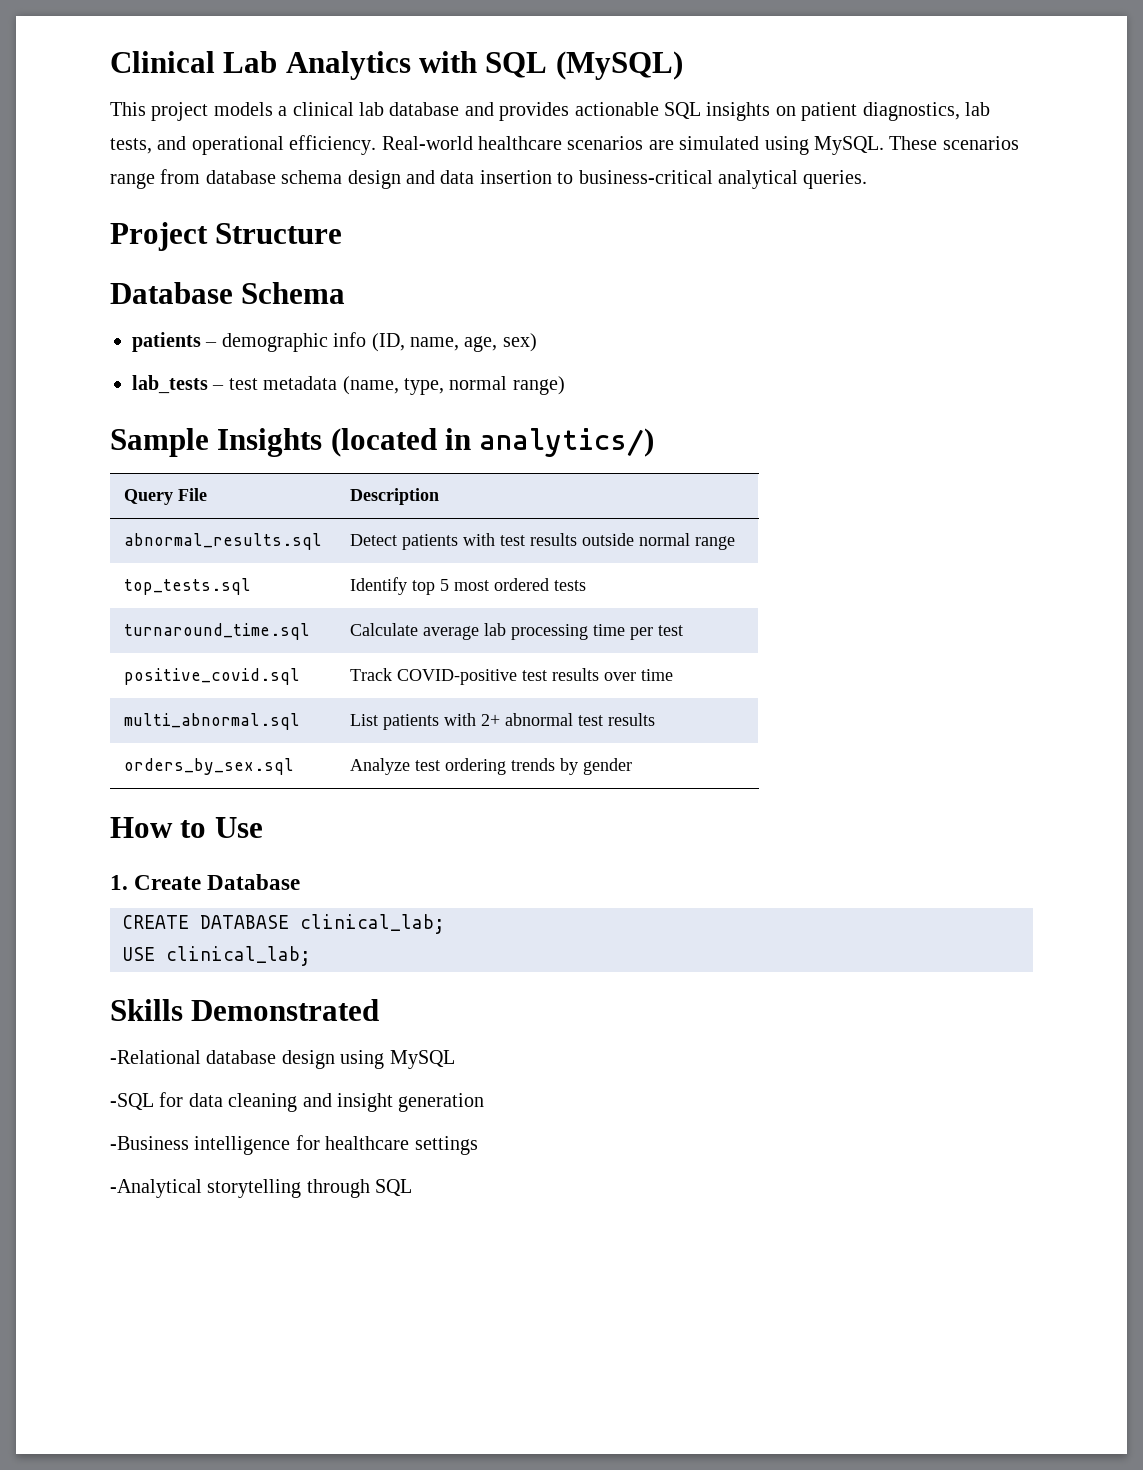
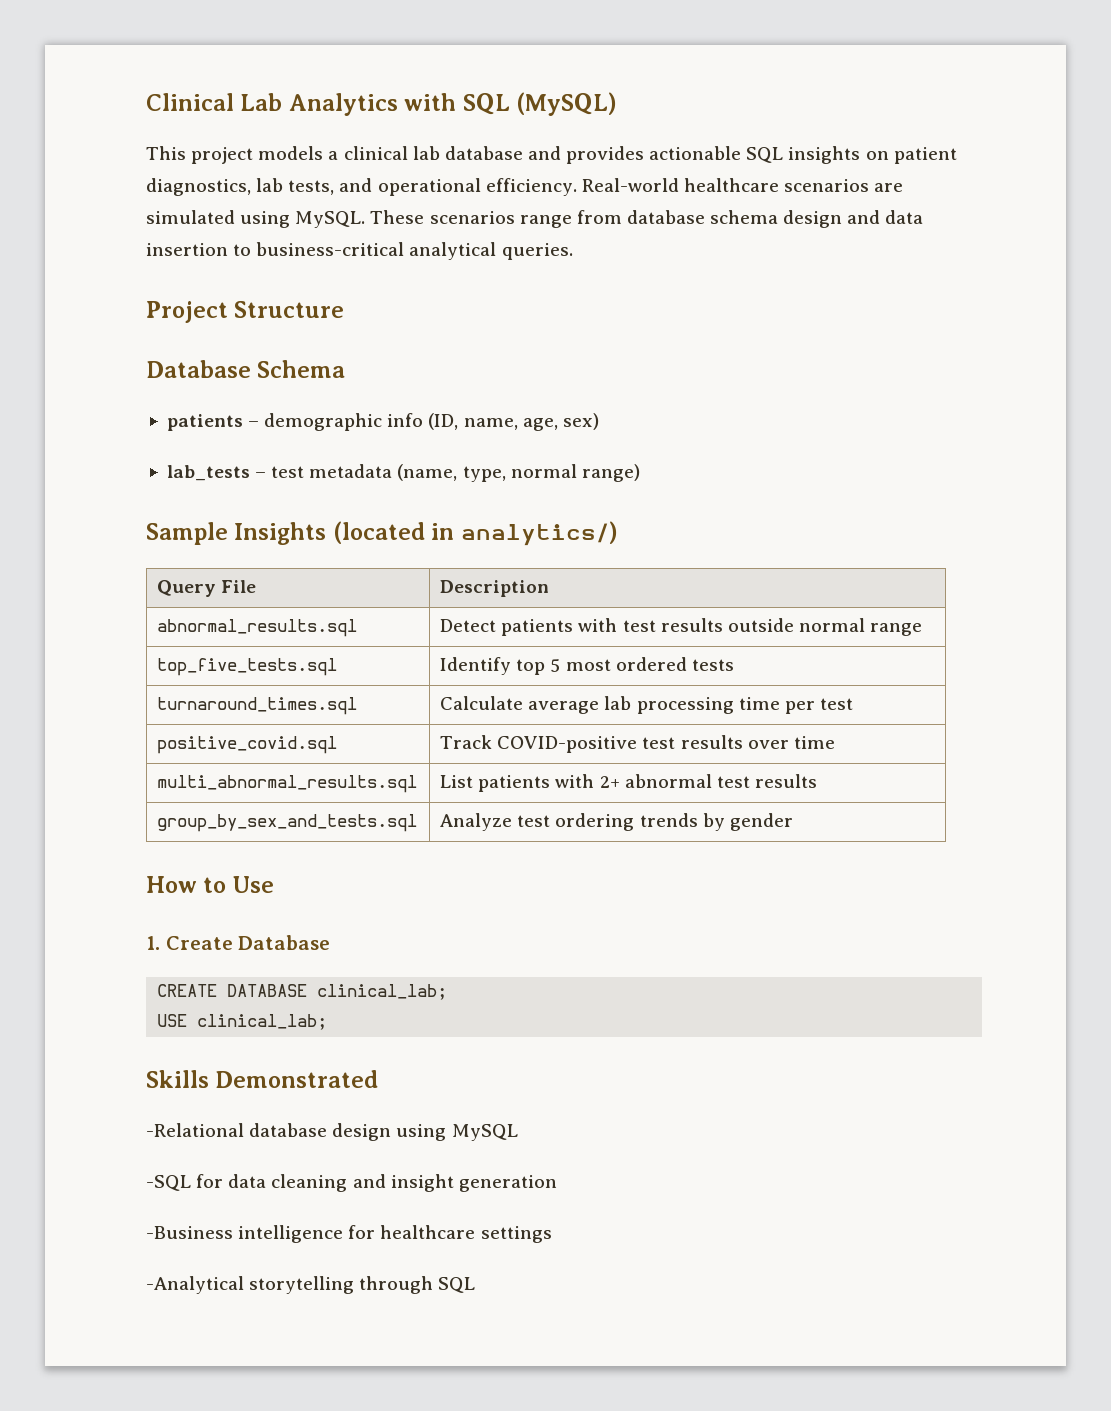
[123,578,251,595] top_tests.sql -> [157,658,338,676] top_five_tests.sql
[123,623,310,640] turnaround_time.sql -> [157,697,358,715] turnaround_times.sql
[123,713,300,730] multi_abnormal.sql -> [157,775,418,793] multi_abnormal_results.sql
[123,758,294,775] orders_by_sex.sql -> [157,814,418,832] group_by_sex_and_tests.sql

